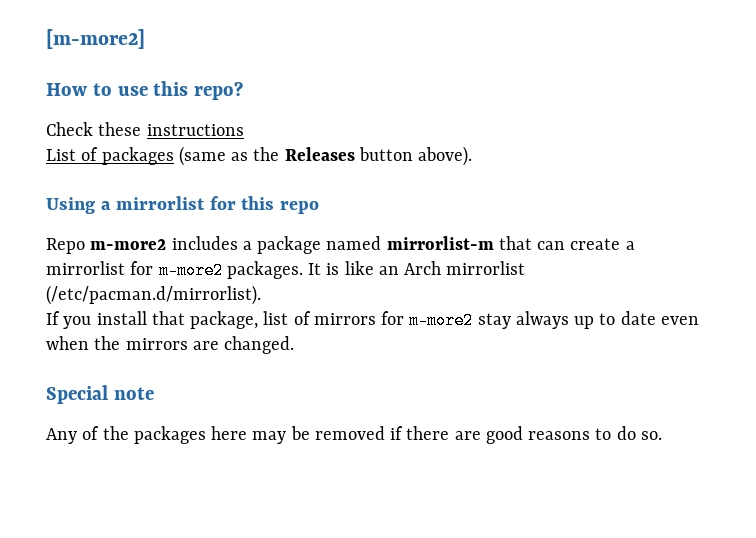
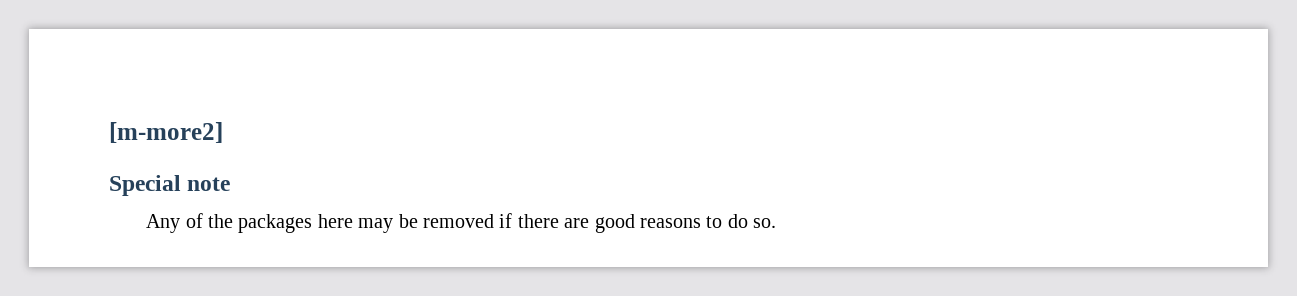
[46,81,244,100] [46,122,244,136] [46,146,473,166] [46,196,319,214] [46,236,635,254] [46,261,526,279] [46,285,261,305] [46,311,699,329] [46,336,295,354] // How to use this repo? // Check these instructions // List of packages (same as the Releases button above). // Using a mirrorlist for this repo // Repo m-more2 includes a package named mirrorlist-m that can create a mirrorlist for m-more2 packages. It is like an Arch mirrorlist (/etc/pacman.d/mirrorlist). // If you install that package, list of mirrors for m-more2 stay always up to date even when the mirrors are changed. -> (223, 132) none

